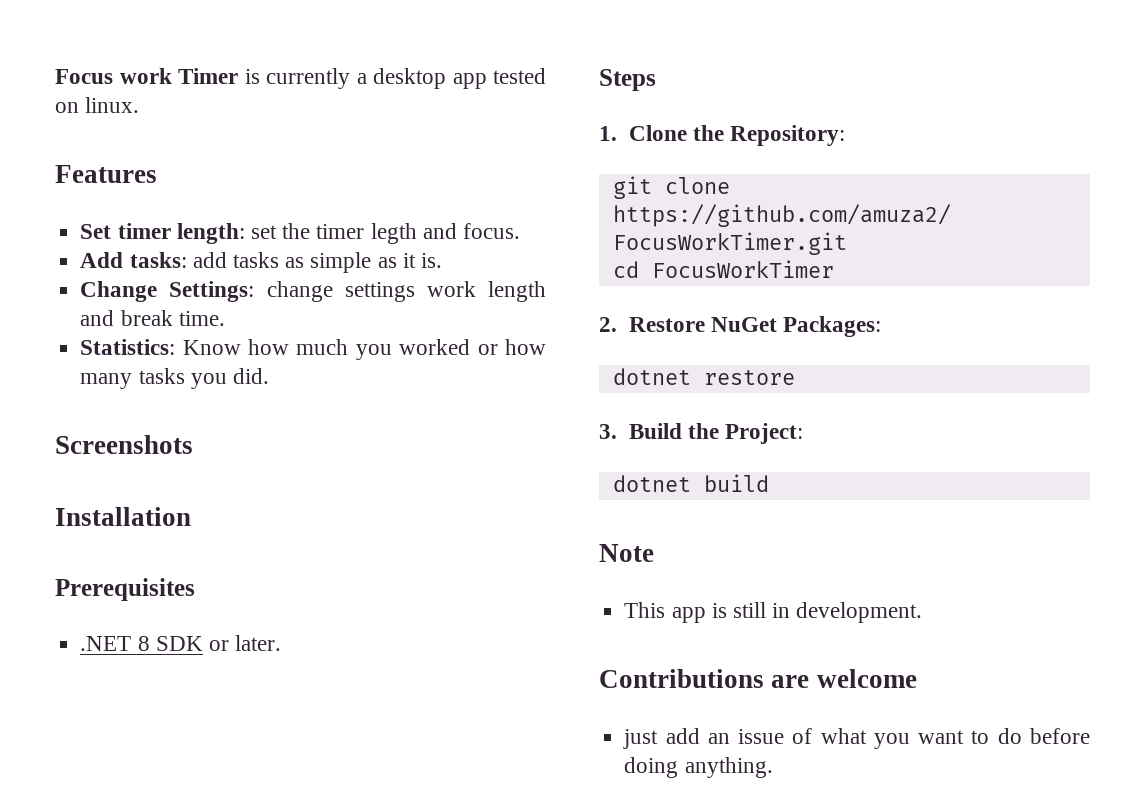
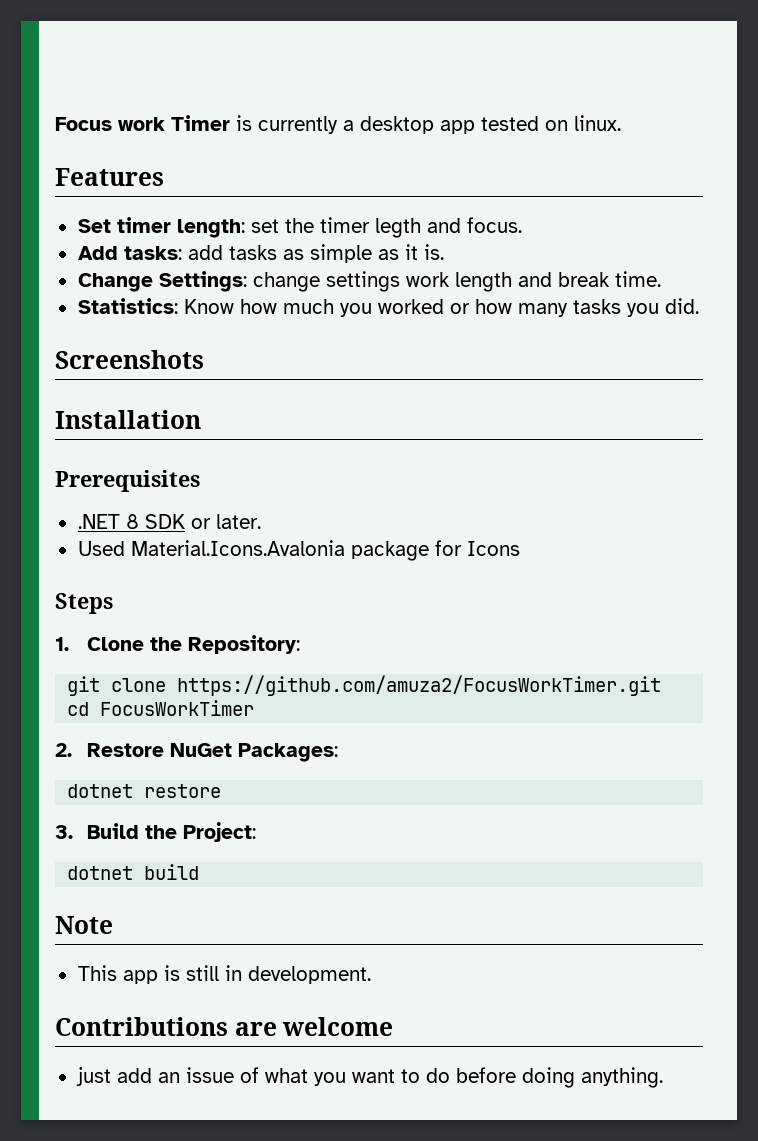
(282, 643) none -> [77,540,520,561] // Used Material.Icons.Avalonia package for Icons

